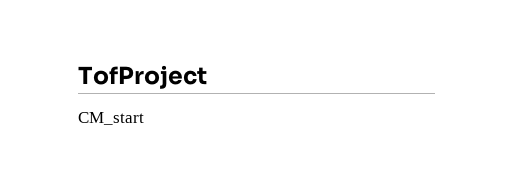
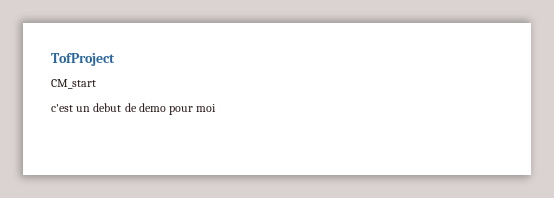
(144, 118) none -> [51,103,217,115] // c'est un debut de demo pour moi

